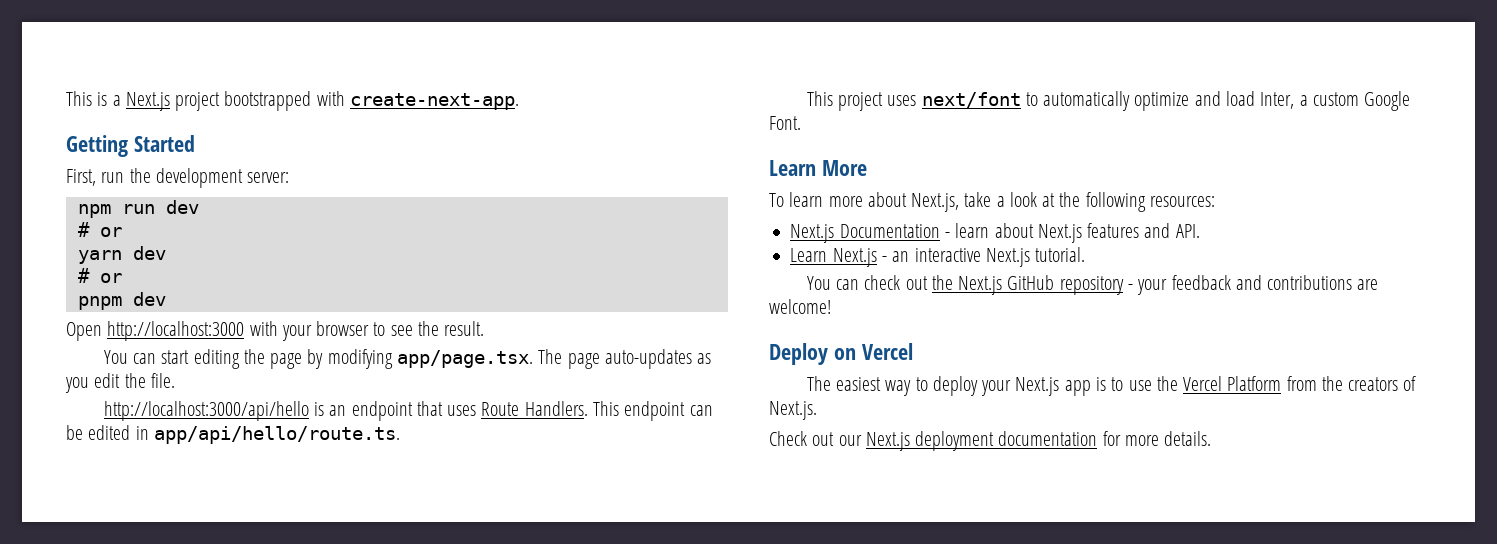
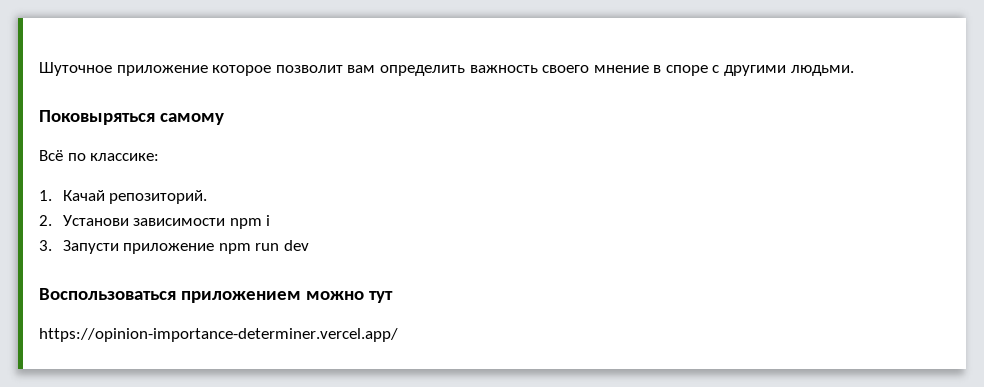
[66,91,519,111] [66,135,195,157] [66,168,290,188] [77,200,199,218] [77,222,122,237] [77,246,166,264] [77,268,122,283] [77,292,166,310] [66,321,485,341] [103,349,712,369] [65,373,175,393] [103,401,713,421] [66,425,400,444] [806,91,1411,111] [769,116,801,130] [769,160,867,176] [769,192,1215,212] [790,223,1200,243] [790,247,1086,267] [806,275,1379,295] [769,299,831,314] [769,343,913,365] [806,376,1417,396] [769,401,817,420] [769,431,1212,451] This is a Next.js project bootstrapped with create-next-app. // Getting Started // First, run the development server: // npm run dev // # or // yarn dev // # or // pnpm dev // Open http://localhost:3000 with your browser to see the result. // You can start editing the page by modifying app/page.tsx. The page auto-updates as you edit the file. // http://localhost:3000/api/hello is an endpoint that uses Route Handlers. This endpoint can be edited in app/api/hello/route.ts. // This project uses next/font to automatically optimize and load Inter, a custom Google Font. // Learn More // To learn more about Next.js, take a look at the following resources: // Next.js Documentation - learn about Next.js features and API. // Learn Next.js - an interactive Next.js tutorial. // You can check out the Next.js GitHub repository - your feedback and contributions are welcome! // Deploy on Vercel // The easiest way to deploy your Next.js app is to use the Vercel Platform from the creators of Next.js. // Check out our Next.js deployment documentation for more details. -> [39,62,854,76] [39,110,224,125] [39,150,160,161] [39,190,208,204] [39,215,271,229] [39,240,310,254] [39,288,393,303] [39,328,398,342] Шуточное приложение которое позволит вам определить важность своего мнение в споре с другими людьми. // Поковыряться самому // Всё по классике: // 1. Качай репозиторий. // 2. Установи зависимости npm i // 3. Запусти приложение npm run dev // Воспользоваться приложением можно тут // https://opinion-importance-determiner.vercel.app/

